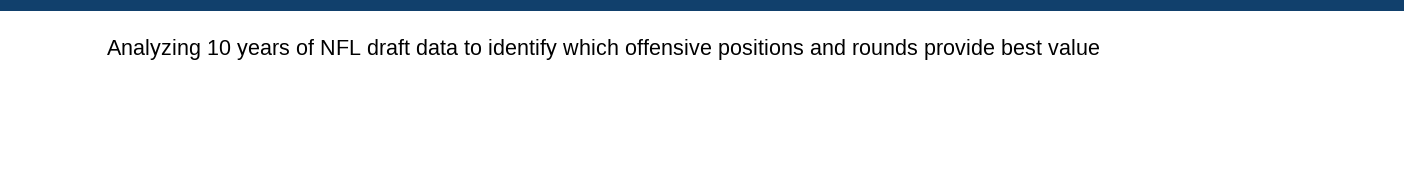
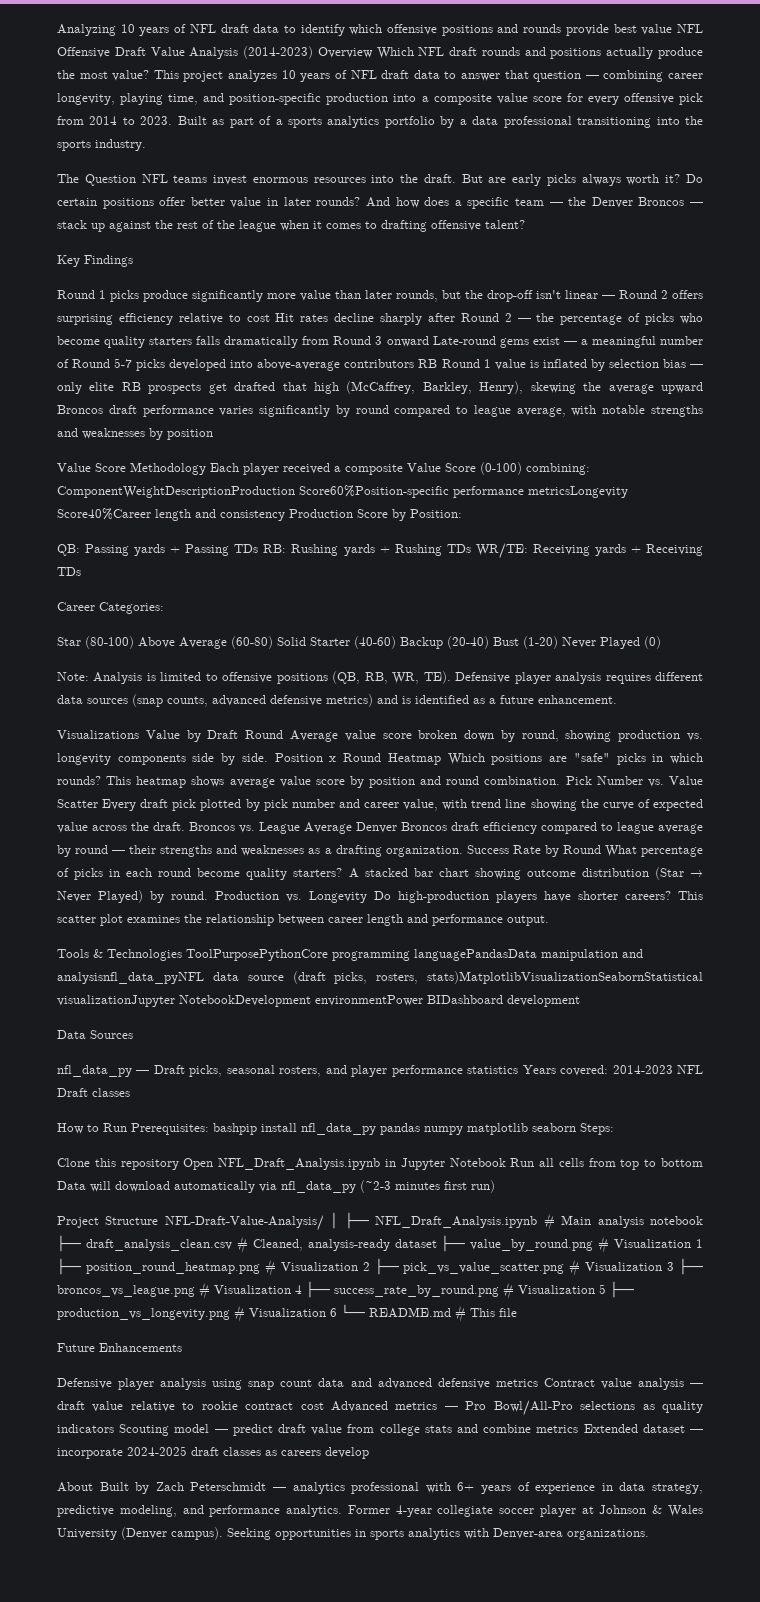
(1100, 47) none -> [677,24,704,33] [57,46,703,59] [57,70,703,82] [57,93,703,105] [57,116,704,128] [57,139,146,151] [57,174,703,186] [57,197,703,209] [57,220,525,232] [57,255,133,267] [57,290,703,302] [57,313,703,325] [57,336,704,348] [57,358,703,371] [57,381,704,394] [57,405,703,417] [57,428,213,440] [57,462,590,475] [57,485,628,498] [57,508,462,521] [57,543,703,559] [57,567,81,576] [57,602,164,614] [57,636,661,649] [57,671,703,684] [57,694,617,707] [57,730,703,742] [57,753,704,765] [57,776,703,788] [57,799,703,811] [57,822,703,834] [57,845,703,857] [57,867,703,880] [57,890,703,903] [57,914,549,926] [57,949,643,961] [57,971,703,984] [57,995,580,1007] [57,1030,133,1039] [57,1065,703,1077] [57,1088,130,1097] [57,1123,614,1135] [57,1158,704,1170] [57,1180,495,1193] [57,1212,704,1231] [57,1235,703,1253] [57,1258,703,1276] [57,1281,634,1299] [57,1304,517,1322] [57,1343,182,1352] [57,1378,703,1390] [57,1400,704,1416] [57,1424,703,1436] [57,1446,369,1459] [57,1482,704,1494] [57,1505,703,1517] [57,1527,649,1540] NFL Offensive Draft Value Analysis (2014-2023) Overview Which NFL draft rounds and positions actually produce the most value? This project analyzes 10 years of NFL draft data to answer that question — combining career longevity, playing time, and position-specific production into a composite value score for every offensive pick from 2014 to 2023. Built as part of a sports analytics portfolio by a data professional transitioning into the sports industry. // The Question NFL teams invest enormous resources into the draft. But are early picks always worth it? Do certain positions offer better value in later rounds? And how does a specific team — the Denver Broncos — stack up against the rest of the league when it comes to drafting offensive talent? // Key Findings // Round 1 picks produce significantly more value than later rounds, but the drop-off isn't linear — Round 2 offers surprising efficiency relative to cost Hit rates decline sharply after Round 2 — the percentage of picks who become quality starters falls dramatically from Round 3 onward Late-round gems exist — a meaningful number of Round 5-7 picks developed into above-average contributors RB Round 1 value is inflated by selection bias — only elite RB prospects get drafted that high (McCaffrey, Barkley, Henry), skewing the average upward Broncos draft performance varies significantly by round compared to league average, with notable strengths and weaknesses by position // Value Score Methodology Each player received a composite Value Score (0-100) combining: ComponentWeightDescriptionProduction Score60%Position-specific performance metricsLongevity Score40%Career length and consistency Production Score by Position: // QB: Passing yards + Passing TDs RB: Rushing yards + Rushing TDs WR/TE: Receiving yards + Receiving TDs // Career Categories: // Star (80-100) Above Average (60-80) Solid Starter (40-60) Backup (20-40) Bust (1-20) Never Played (0) // Note: Analysis is limited to offensive positions (QB, RB, WR, TE). Defensive player analysis requires different data sources (snap counts, advanced defensive metrics) and is identified as a future enhancement. // Visualizations Value by Draft Round Average value score broken down by round, showing production vs. longevity components side by side. Position x Round Heatmap Which positions are "safe" picks in which rounds? This heatmap shows average value score by position and round combination. Pick Number vs. Value Scatter Every draft pick plotted by pick number and career value, with trend line showing the curve of expected value across the draft. Broncos vs. League Average Denver Broncos draft efficiency compared to league average by round — their strengths and weaknesses as a drafting organization. Success Rate by Round What percentage of picks in each round become quality starters? A stacked bar chart showing outcome distribution (Star → Never Played) by round. Production vs. Longevity Do high-production players have shorter careers? This scatter plot examines the relationship between career length and performance output. // Tools & Technologies ToolPurposePythonCore programming languagePandasData manipulation and analysisnfl_data_pyNFL data source (draft picks, rosters, stats)MatplotlibVisualizationSeabornStatistical visualizationJupyter NotebookDevelopment environmentPower BIDashboard development // Data Sources // nfl_data_py — Draft picks, seasonal rosters, and player performance statistics Years covered: 2014-2023 NFL Draft classes // How to Run Prerequisites: bashpip install nfl_data_py pandas numpy matplotlib seaborn Steps: // Clone this repository Open NFL_Draft_Analysis.ipynb in Jupyter Notebook Run all cells from top to bottom Data will download automatically via nfl_data_py (~2-3 minutes first run) // Project Structure NFL-Draft-Value-Analysis/ │ ├── NFL_Draft_Analysis.ipynb # Main analysis notebook ├── draft_analysis_clean.csv # Cleaned, analysis-ready dataset ├── value_by_round.png # Visualization 1 ├── position_round_heatmap.png # Visualization 2 ├── pick_vs_value_scatter.png # Visualization 3 ├── broncos_vs_league.png # Visualization 4 ├── success_rate_by_round.png # Visualization 5 ├── production_vs_longevity.png # Visualization 6 └── README.md # This file // Future Enhancements // Defensive player analysis using snap count data and advanced defensive metrics Contract value analysis — draft value relative to rookie contract cost Advanced metrics — Pro Bowl/All-Pro selections as quality indicators Scouting model — predict draft value from college stats and combine metrics Extended dataset — incorporate 2024-2025 draft classes as careers develop // About Built by Zach Peterschmidt — analytics professional with 6+ years of experience in data strategy, predictive modeling, and performance analytics. Former 4-year collegiate soccer player at Johnson & Wales University (Denver campus). Seeking opportunities in sports analytics with Denver-area organizations.

